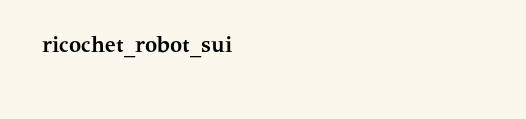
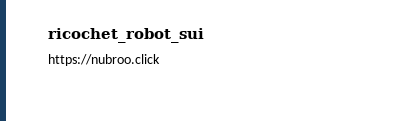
(232, 47) none -> [48,54,160,66] // https://nubroo.click

